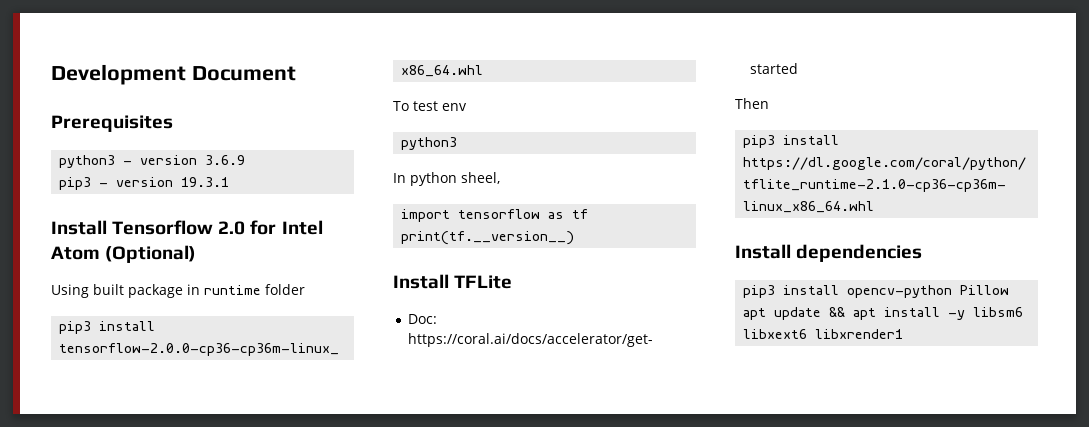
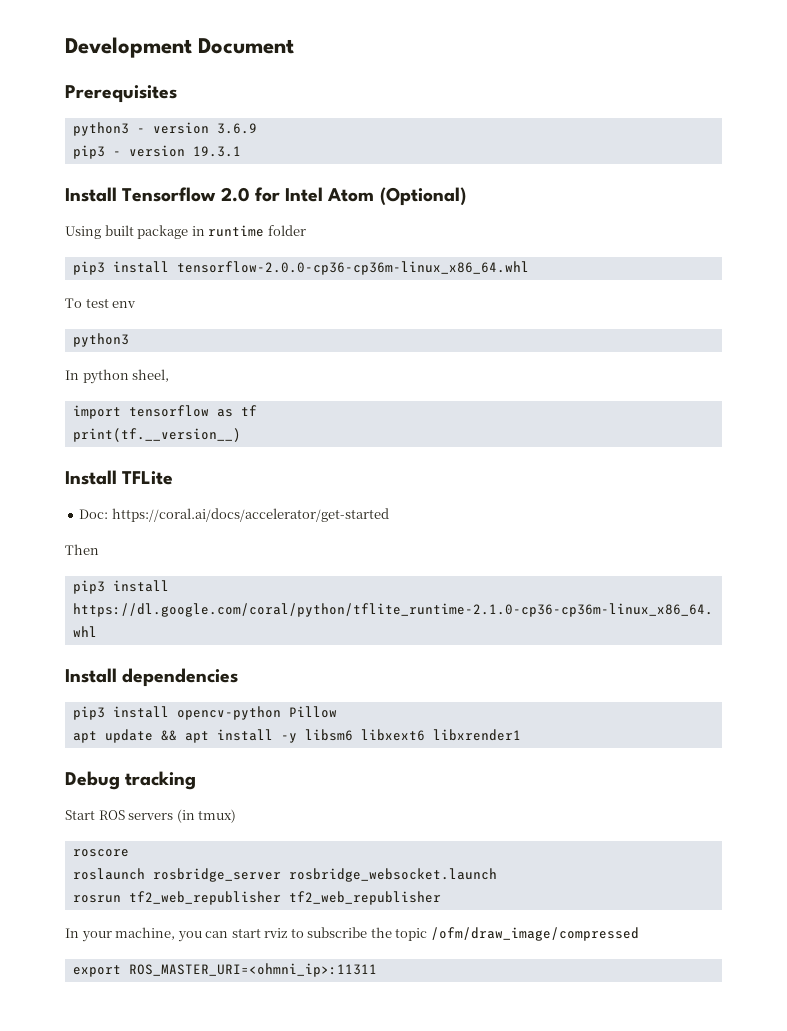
(904, 334) none -> [65,771,197,790] [65,809,237,823] [72,849,129,857] [72,868,497,882] [72,891,441,905] [65,927,639,942] [72,963,377,977] // Debug tracking // Start ROS servers (in tmux) // roscore // roslaunch rosbridge_server rosbridge_websocket.launch // rosrun tf2_web_republisher tf2_web_republisher // In your machine, you can start rviz to subscribe the topic /ofm/draw_image/compressed // export ROS_MASTER_URI=<ohmni_ip>:11311

